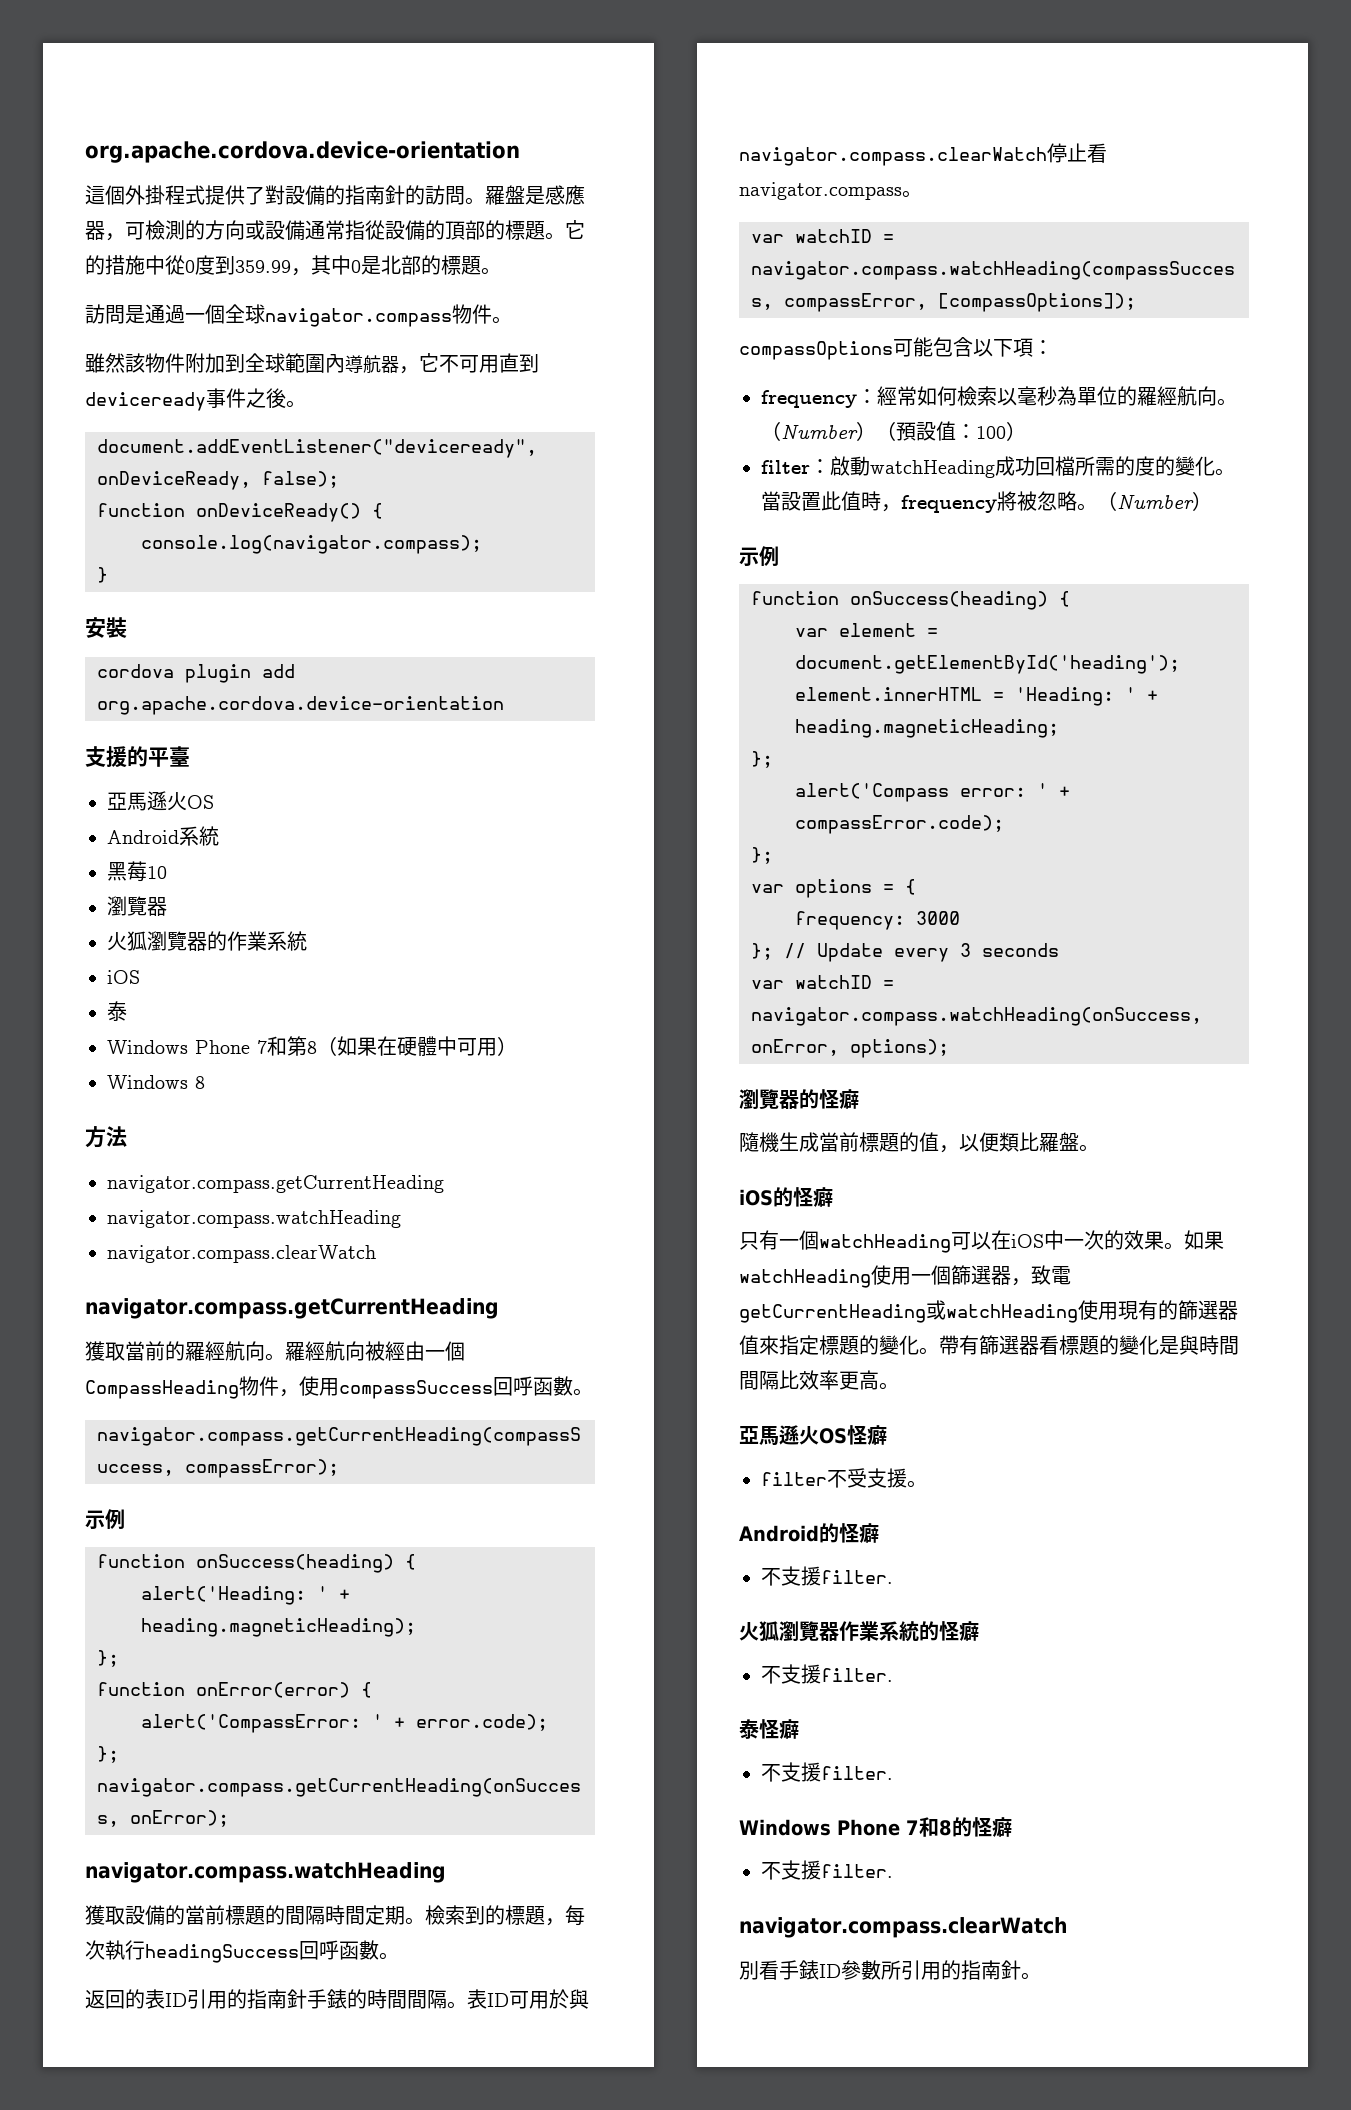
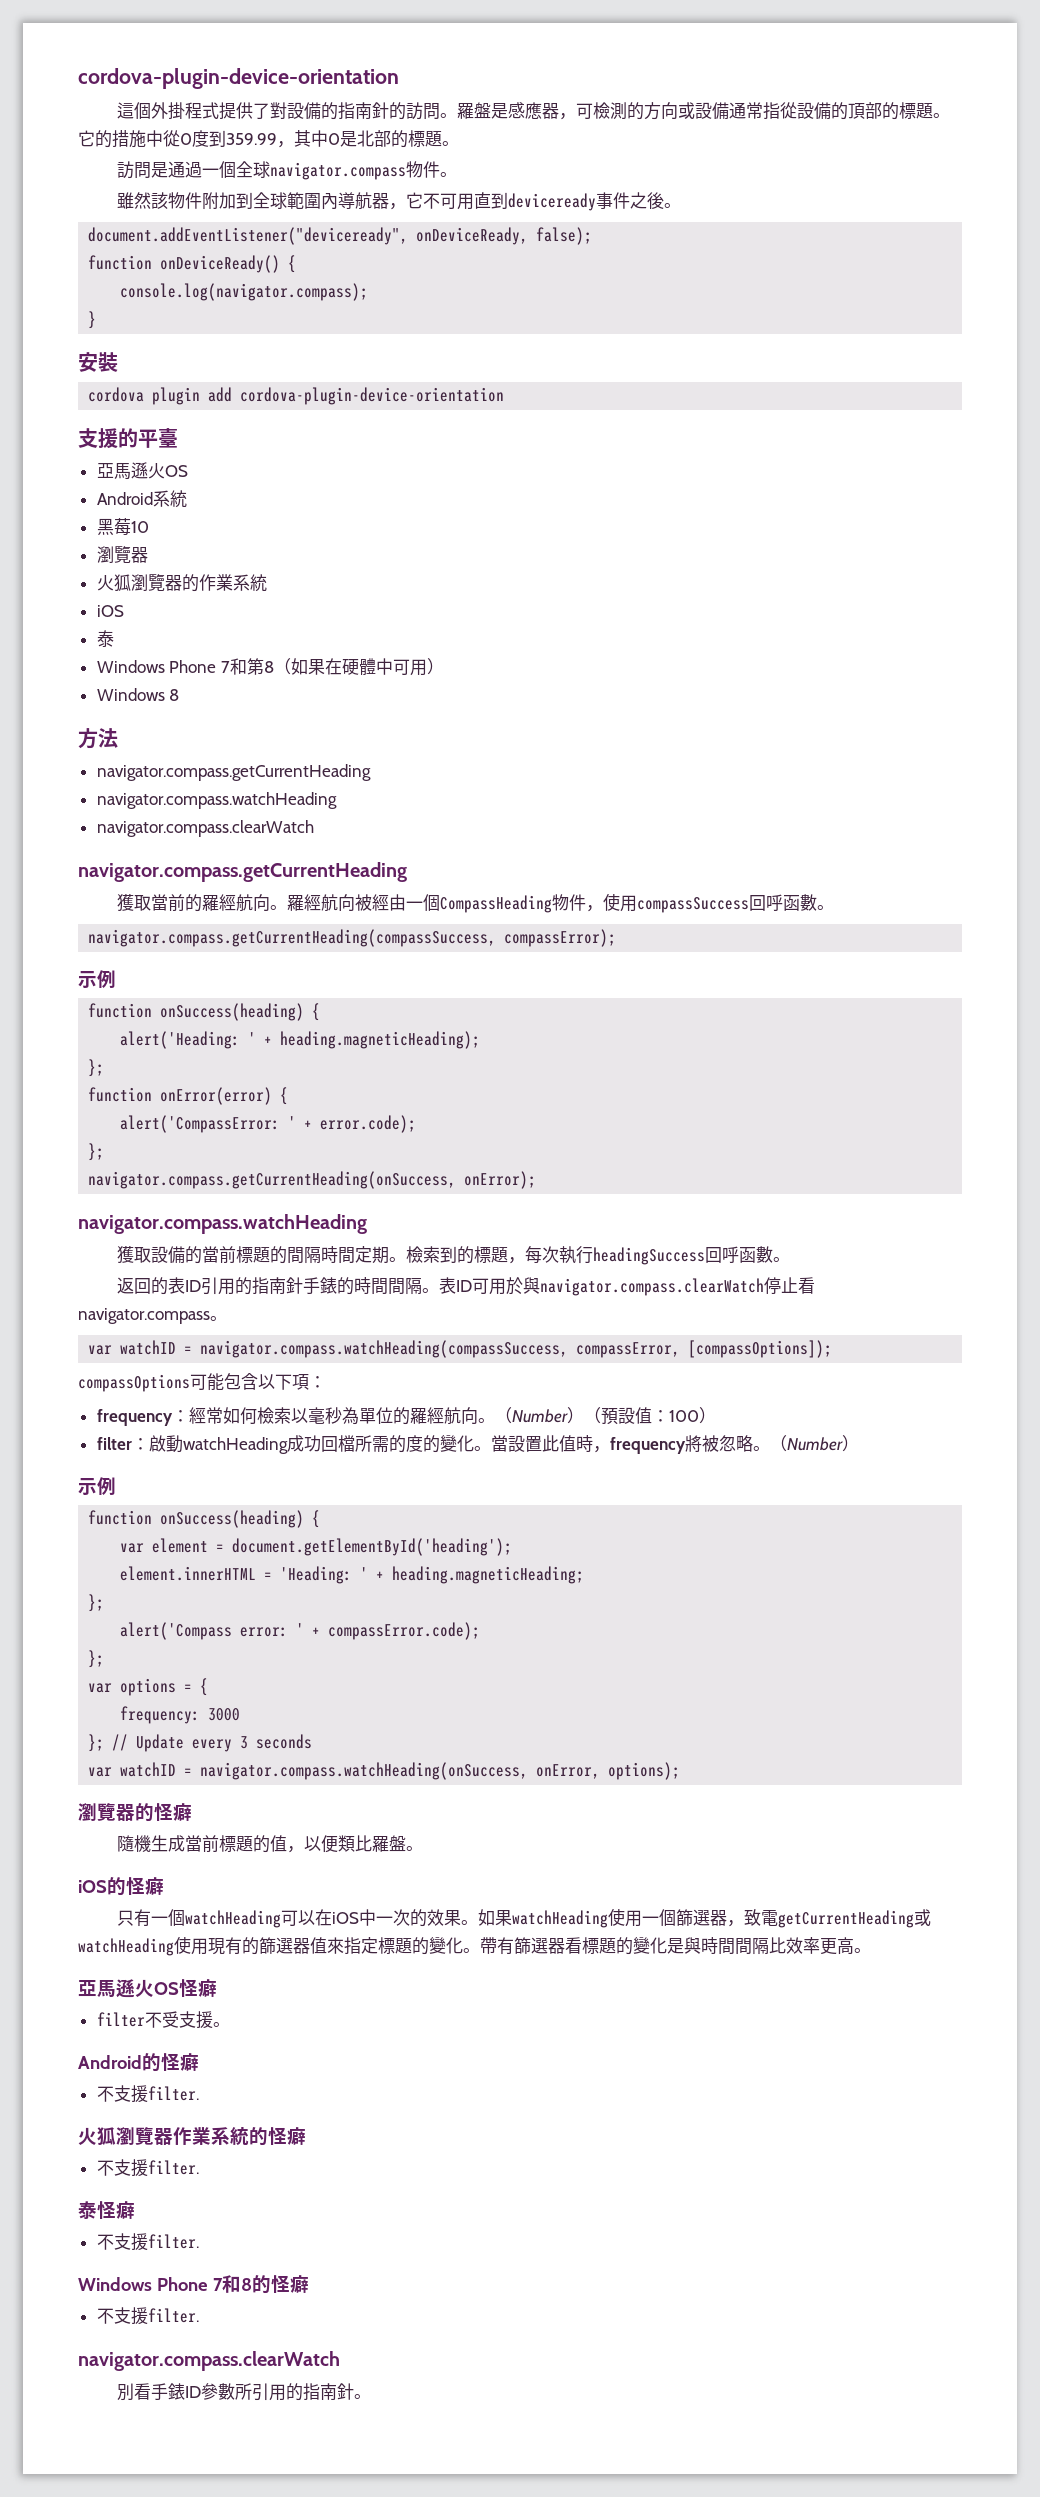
[85,141,520,163] org.apache.cordova.device-orientation -> [78,68,399,89] cordova-plugin-device-orientation
[97,696,504,715] org.apache.cordova.device-orientation -> [240,387,505,405] cordova-plugin-device-orientation

